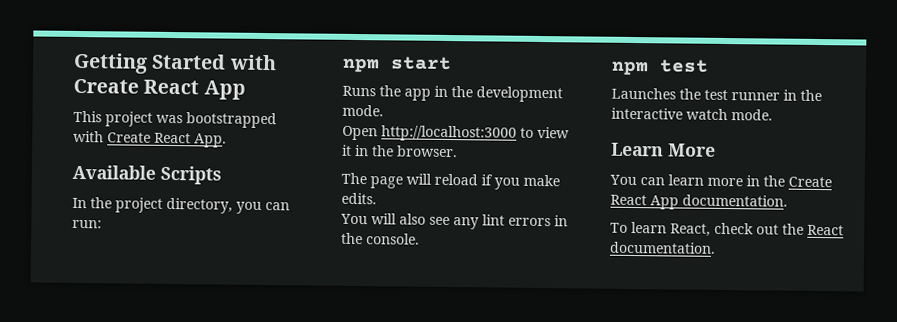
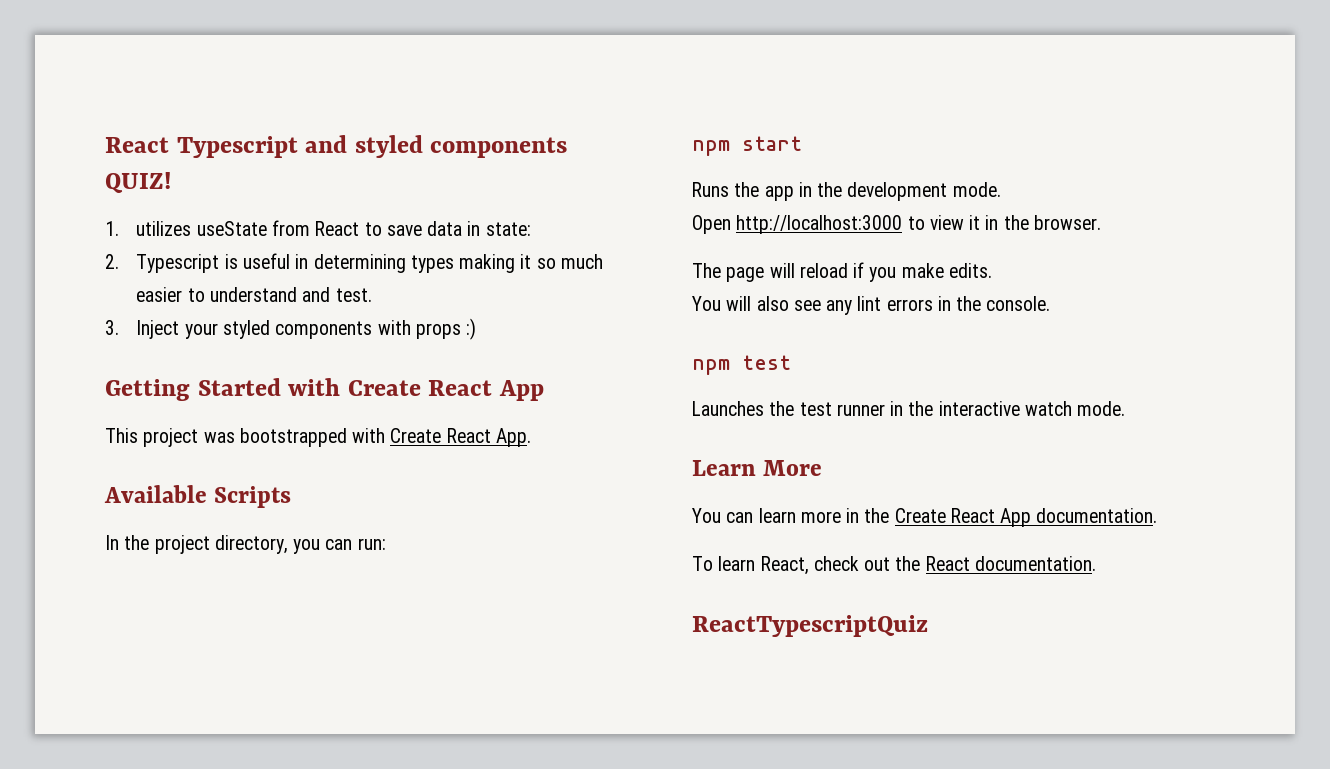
(73, 63) none -> [105,135,568,158] [105,172,171,193] [105,220,531,236] [105,253,603,273] [136,287,372,302] [105,318,477,340] React Typescript and styled components QUIZ! // 1. utilizes useState from React to save data in state: // 2. Typescript is useful in determining types making it so much easier to understand and test. // 3. Inject your styled components with props :) //
(716, 247) none -> [692,615,928,637] // ReactTypescriptQuiz

